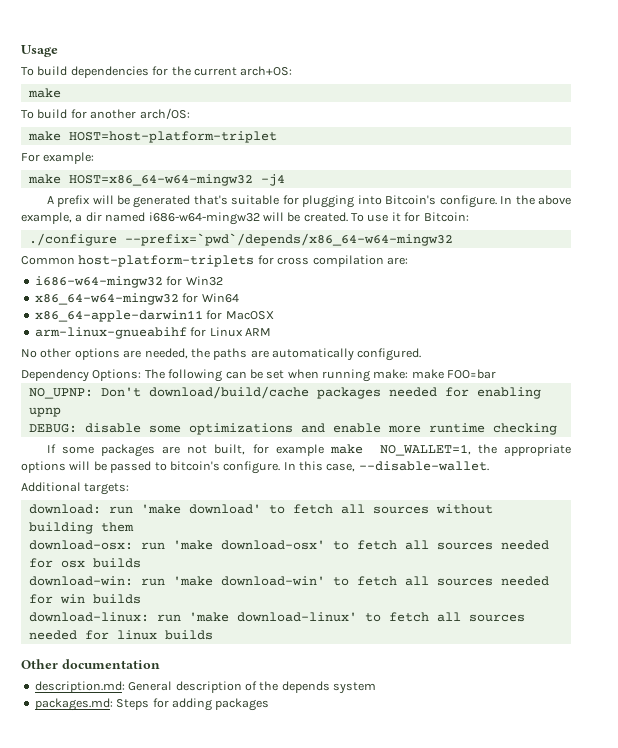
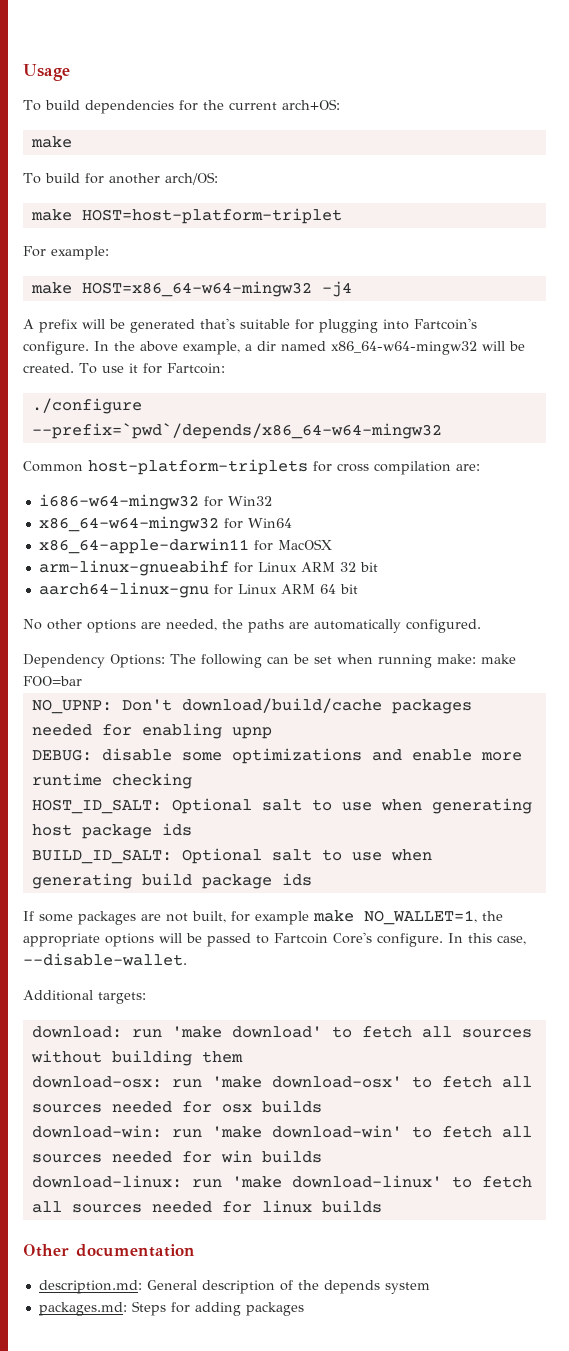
[385,195,437,205] Bitcoin's -> [414,318,477,330] Fartcoin's
[148,212,260,225] i686-w64-mingw32 -> [331,341,477,355] x86_64-w64-mingw32
[423,212,469,222] Bitcoin: -> [166,363,225,374] Fartcoin:
(271, 332) none -> [339,562,378,572] [38,582,358,598] 32 bit // aarch64-linux-gnu for Linux ARM 64 bit
(557, 429) none -> [31,798,532,814] [31,823,192,839] [31,848,432,864] [31,873,312,889] // HOST_ID_SALT: Optional salt to use when generating host package ids // BUILD_ID_SALT: Optional salt to use when generating build package ids
[169,461,220,471] bitcoin's -> [274,932,372,944] Fartcoin Core's

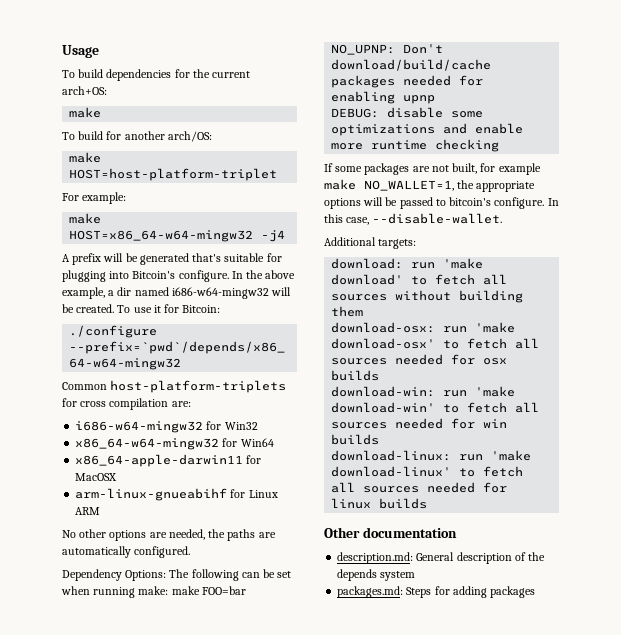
[414,318,477,330] Fartcoin's -> [132,271,176,279] Bitcoin's
[331,341,477,355] x86_64-w64-mingw32 -> [171,287,269,299] i686-w64-mingw32
[166,363,225,374] Fartcoin: -> [182,305,221,313] Bitcoin:
[339,562,378,572] [38,582,358,598] 32 bit // aarch64-linux-gnu for Linux ARM 64 bit -> (101, 511) none
[31,798,532,814] [31,823,192,839] [31,848,432,864] [31,873,312,889] // HOST_ID_SALT: Optional salt to use when generating host package ids // BUILD_ID_SALT: Optional salt to use when generating build package ids -> (500, 145) none
[274,932,372,944] Fartcoin Core's -> [449,197,492,206] bitcoin's

